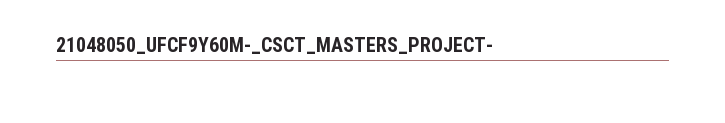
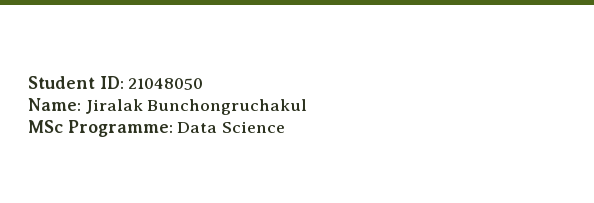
[56,37,493,54] 21048050_UFCF9Y60M-_CSCT_MASTERS_PROJECT- -> [28,76,204,90] [28,98,308,115] [28,120,286,137] Student ID: 21048050 // Name: Jiralak Bunchongruchakul // MSc Programme: Data Science

